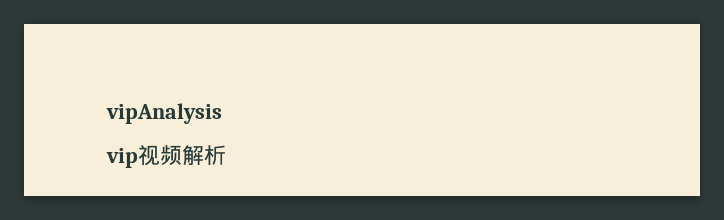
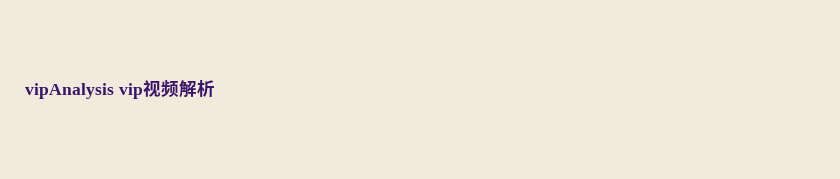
(222, 113) // -> (114, 91) none

